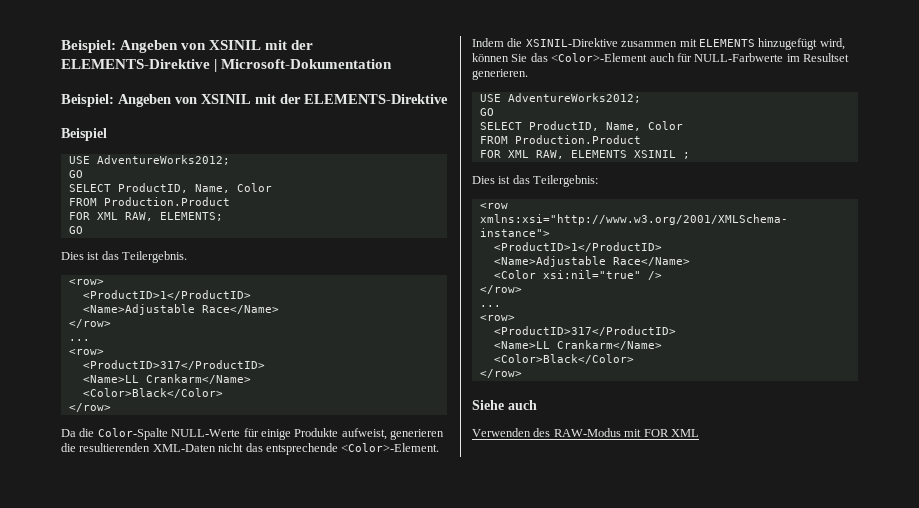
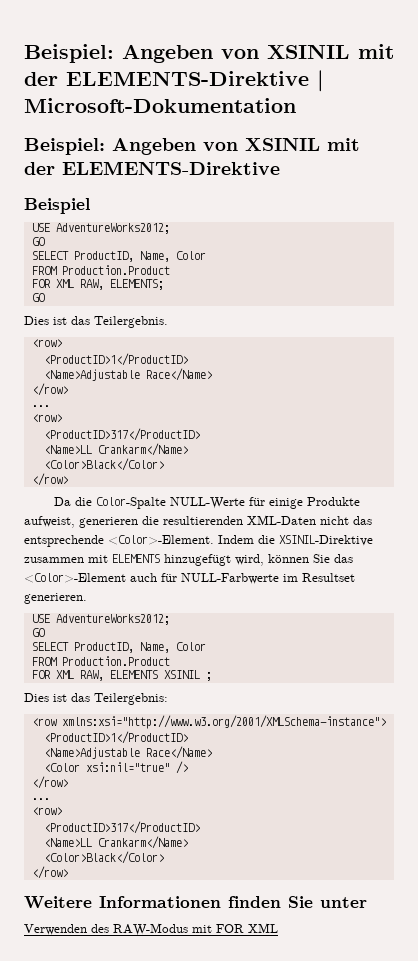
[472,400,537,410] Siehe auch -> [24,896,367,909] Weitere Informationen finden Sie unter

